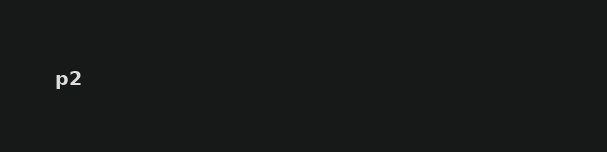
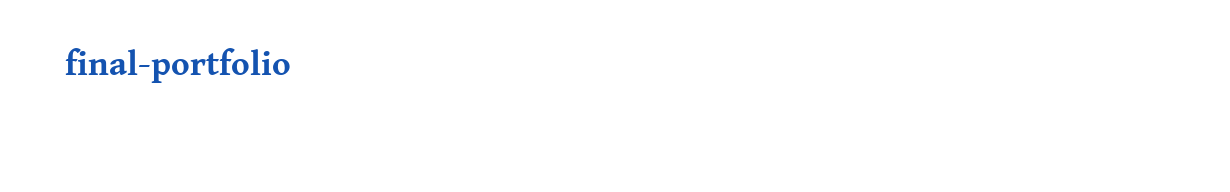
[55,71,82,89] p2 -> [65,48,291,83] final-portfolio

